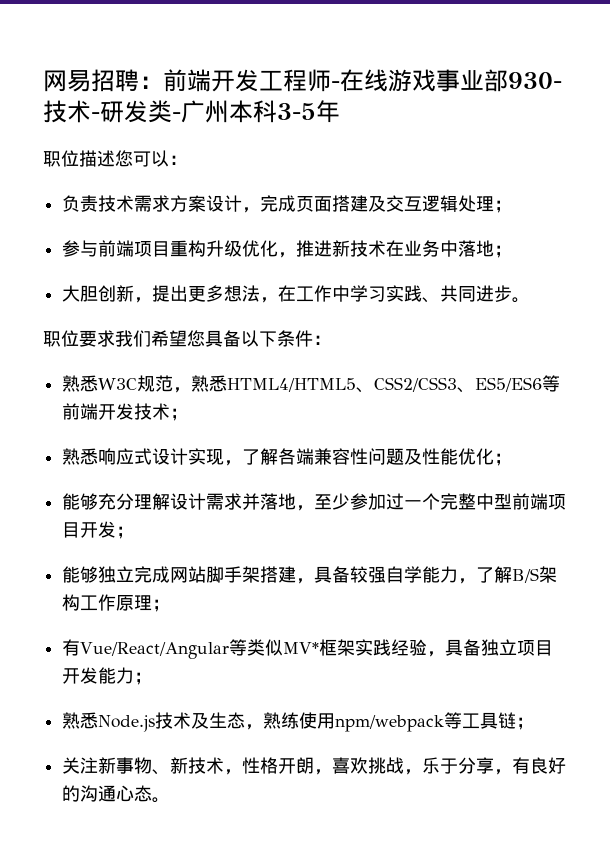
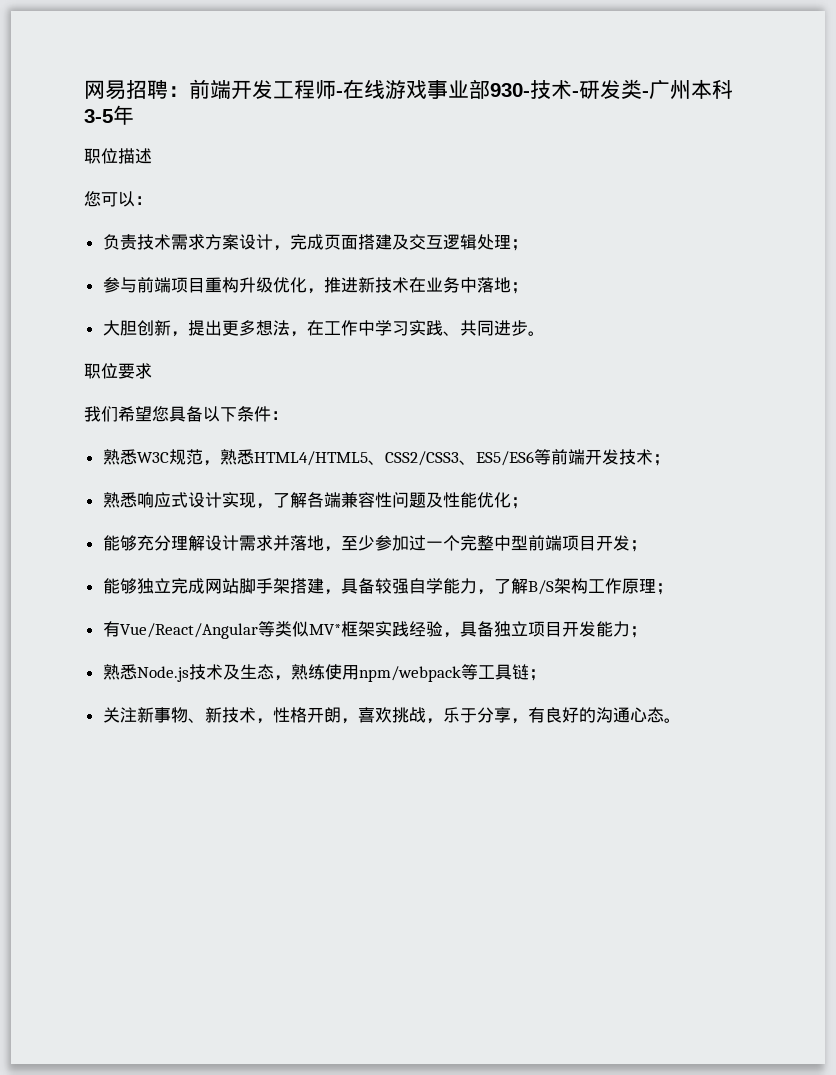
(115, 158) none -> (152, 156) //
(115, 338) none -> (152, 371) //

